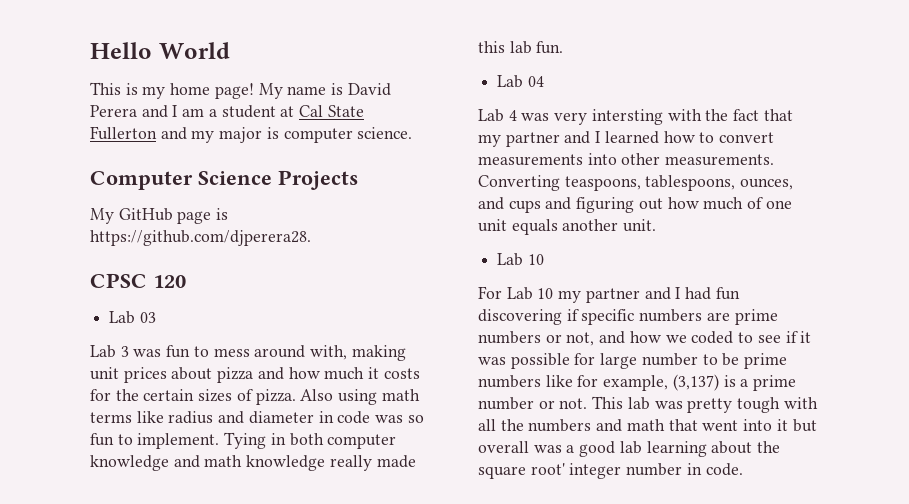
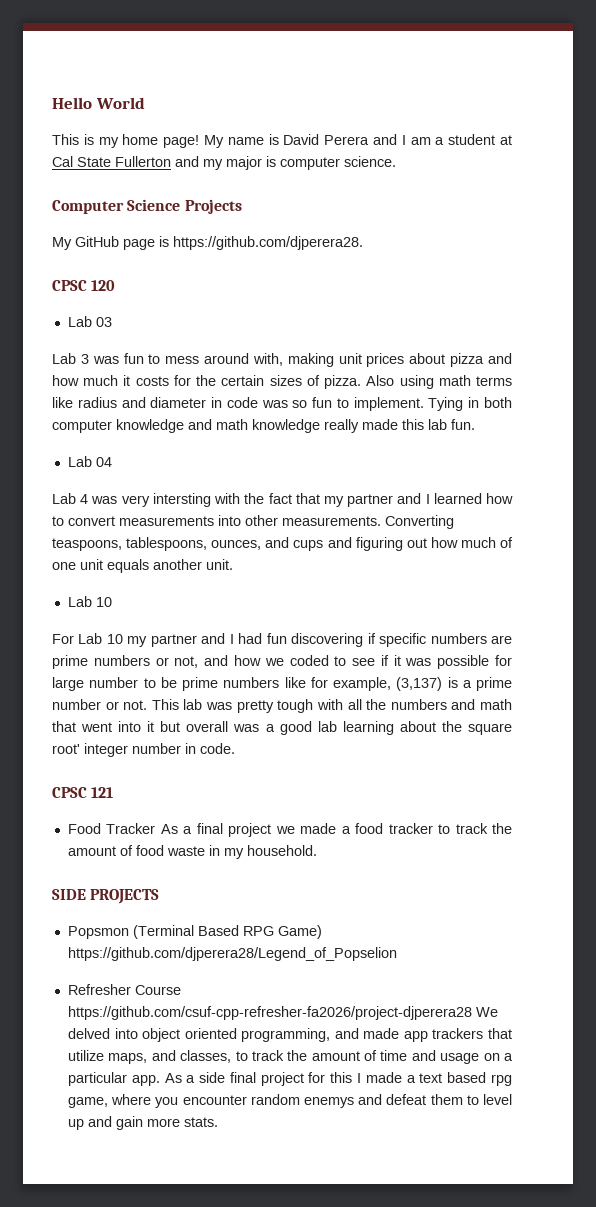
(743, 469) none -> [52,787,114,798] [67,823,512,837] [67,845,317,859] [52,889,160,904] [67,925,322,939] [67,947,397,961] [67,984,181,995] [67,1006,498,1020] [67,1028,513,1042] [67,1050,513,1064] [67,1072,512,1086] [67,1094,512,1108] [67,1116,218,1130] // CPSC 121 // Food Tracker As a final project we made a food tracker to track the amount of food waste in my household. // SIDE PROJECTS // Popsmon (Terminal Based RPG Game) https://github.com/djperera28/Legend_of_Popselion // Refresher Course https://github.com/csuf-cpp-refresher-fa2026/project-djperera28 We delved into object oriented programming, and made app trackers that utilize maps, and classes, to track the amount of time and usage on a particular app. As a side final project for this I made a text based rpg game, where you encounter random enemys and defeat them to level up and gain more stats.

